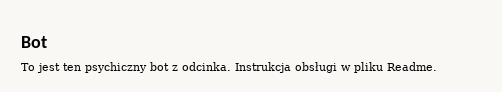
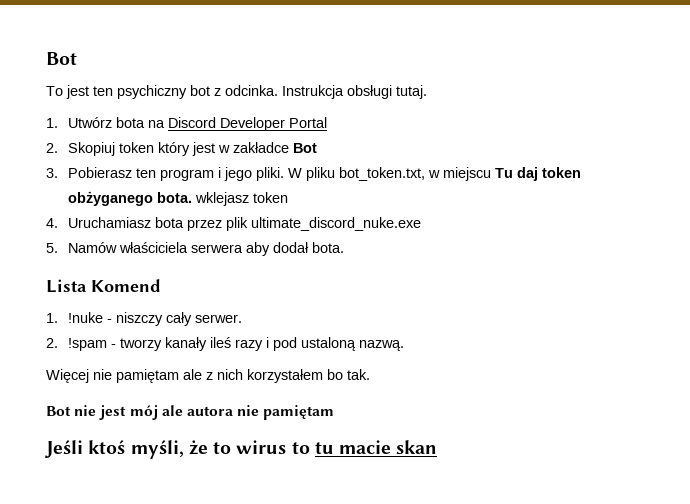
[341,62,437,73] w pliku Readme. -> [396,85,427,99] [46,117,327,131] [46,142,317,156] [46,167,581,181] [67,191,288,206] [46,217,421,231] [46,242,344,256] [46,279,161,293] [46,312,242,326] [46,337,404,351] [46,369,370,383] [46,405,335,420] [45,440,438,459] tutaj. // 1. Utwórz bota na Discord Developer Portal // 2. Skopiuj token który jest w zakładce Bot // 3. Pobierasz ten program i jego pliki. W pliku bot_token.txt, w miejscu Tu daj token obżyganego bota. wklejasz token // 4. Uruchamiasz bota przez plik ultimate_discord_nuke.exe // 5. Namów właściciela serwera aby dodał bota. // Lista Komend // 1. !nuke - niszczy cały serwer. // 2. !spam - tworzy kanały ileś razy i pod ustaloną nazwą. // Więcej nie pamiętam ale z nich korzystałem bo tak. // Bot nie jest mój ale autora nie pamiętam // Jeśli ktoś myśli, że to wirus to tu macie skan

